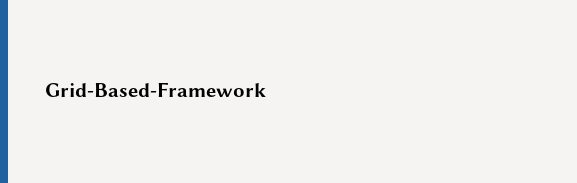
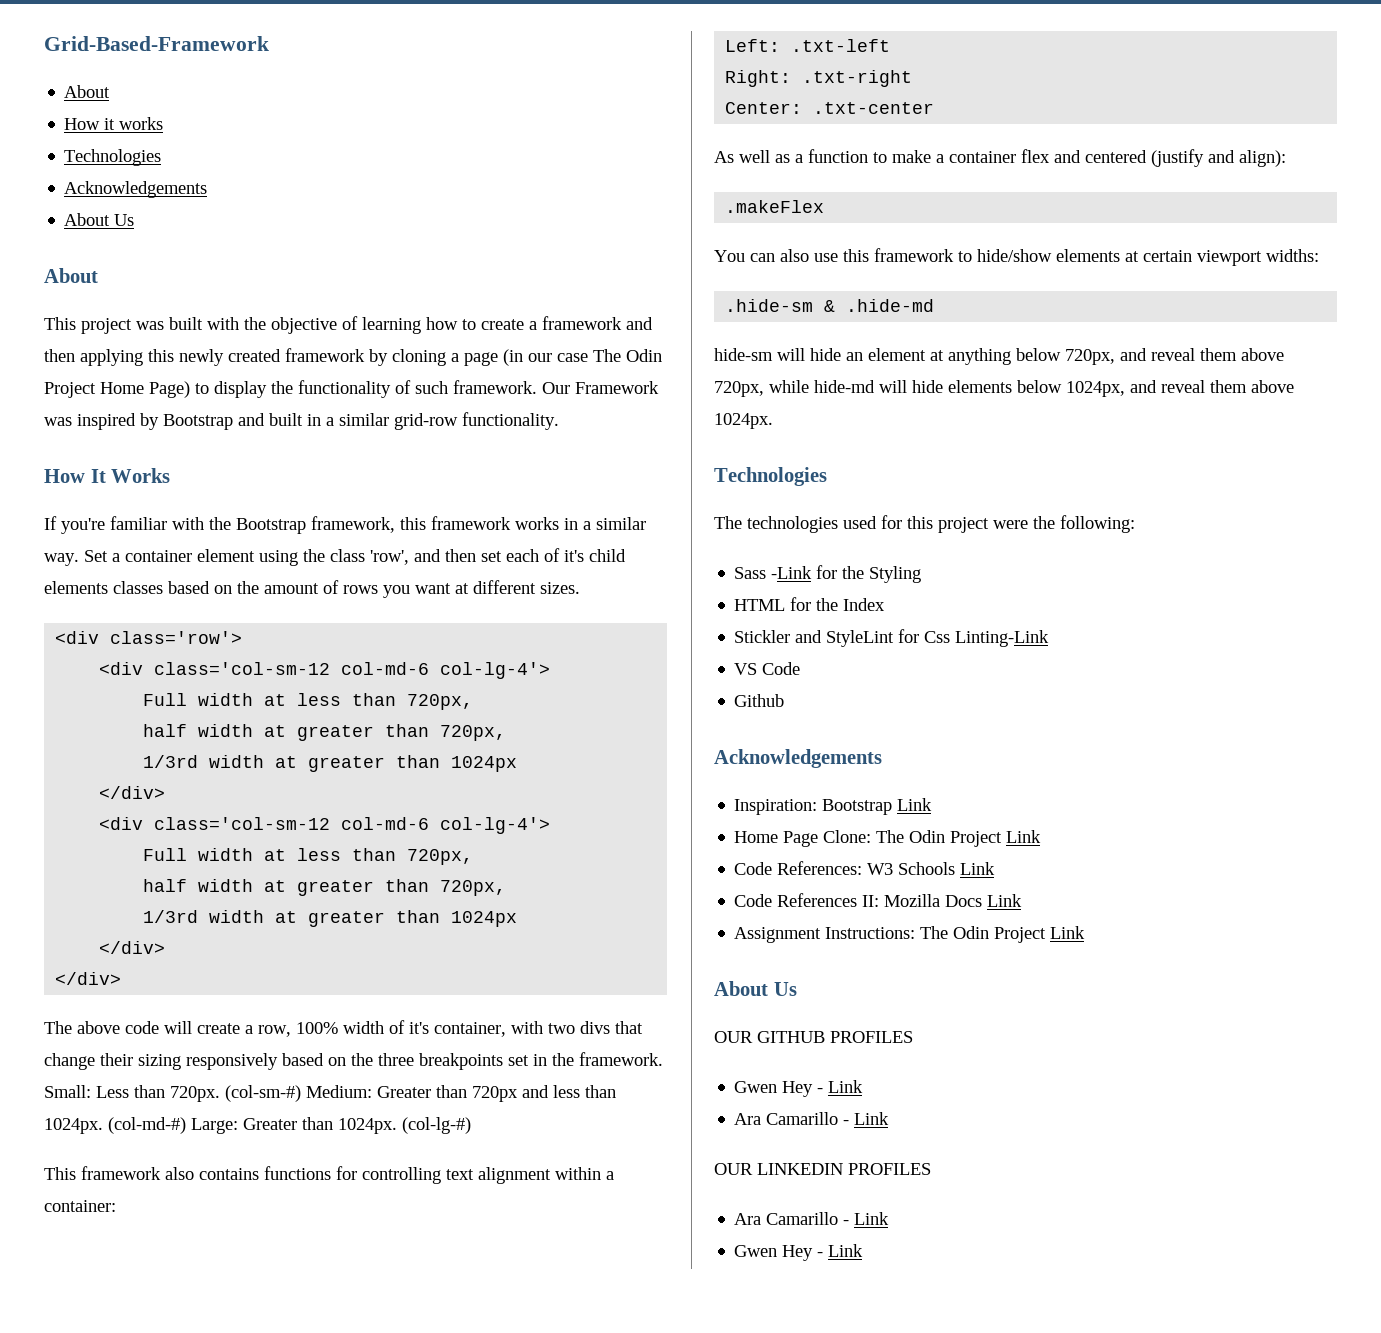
(266, 89) none -> [64,85,111,98] [64,117,164,130] [64,149,162,166] [64,181,208,198] [64,213,135,226] [44,268,98,283] [44,316,653,334] [44,348,662,366] [44,380,659,398] [44,412,559,430] [44,468,171,483] [44,516,646,534] [44,548,626,566] [44,580,580,598] [55,631,243,644] [99,662,551,679] [143,693,474,710] [143,724,507,741] [143,755,518,772] [99,786,166,799] [99,817,551,834] [143,848,474,865] [143,879,507,896] [143,910,518,927] [99,941,166,954] [55,972,122,985] [44,1020,643,1037] [44,1052,663,1070] [44,1085,616,1102] [44,1117,471,1134] [44,1166,614,1184] [44,1200,116,1212] [725,39,891,52] [725,70,913,87] [725,102,935,114] [714,149,1286,167] [725,200,825,213] [714,248,1319,266] [725,299,935,312] [714,348,1284,365] [714,380,1294,397] [714,413,773,429] [714,467,827,486] [714,515,1135,533] [734,565,922,583] [734,597,886,611] [734,629,1050,647] [734,662,801,675] [734,694,785,707] [714,749,882,768] [734,798,933,815] [734,830,1042,847] [734,861,996,875] [734,893,1023,907] [734,926,1086,943] [714,981,797,996] [714,1031,913,1043] [734,1080,864,1097] [734,1112,890,1125] [714,1163,931,1175] [734,1212,890,1225] [734,1244,864,1261] // About // How it works // Technologies // Acknowledgements // About Us // About // This project was built with the objective of learning how to create a framework and then applying this newly created framework by cloning a page (in our case The Odin Project Home Page) to display the functionality of such framework. Our Framework was inspired by Bootstrap and built in a similar grid-row functionality. // How It Works // If you're familiar with the Bootstrap framework, this framework works in a similar way. Set a container element using the class 'row', and then set each of it's child elements classes based on the amount of rows you want at different sizes. // <div class='row'> // <div class='col-sm-12 col-md-6 col-lg-4'> // Full width at less than 720px, // half width at greater than 720px, // 1/3rd width at greater than 1024px // </div> // <div class='col-sm-12 col-md-6 col-lg-4'> // Full width at less than 720px, // half width at greater than 720px, // 1/3rd width at greater than 1024px // </div> // </div> // The above code will create a row, 100% width of it's container, with two divs that change their sizing responsively based on the three breakpoints set in the framework. Small: Less than 720px. (col-sm-#) Medium: Greater than 720px and less than 1024px. (col-md-#) Large: Greater than 1024px. (col-lg-#) // This framework also contains functions for controlling text alignment within a container: // Left: .txt-left // Right: .txt-right // Center: .txt-center // As well as a function to make a container flex and centered (justify and align): // .makeFlex // You can also use this framework to hide/show elements at certain viewport widths: // .hide-sm & .hide-md // hide-sm will hide an element at anything below 720px, and reveal them above 720px, while hide-md will hide elements below 1024px, and reveal them above 1024px. // Technologies // The technologies used for this project were the following: // Sass -Link for the Styling // HTML for the Index // Stickler and StyleLint for Css Linting-Link // VS Code // Github // Acknowledgements // Inspiration: Bootstrap Link // Home Page Clone: The Odin Project Link // Code References: W3 Schools Link // Code References II: Mozilla Docs Link // Assignment Instructions: The Odin Project Link // About Us // OUR GITHUB PROFILES // Gwen Hey - Link // Ara Camarillo - Link // OUR LINKEDIN PROFILES // Ara Camarillo - Link // Gwen Hey - Link

